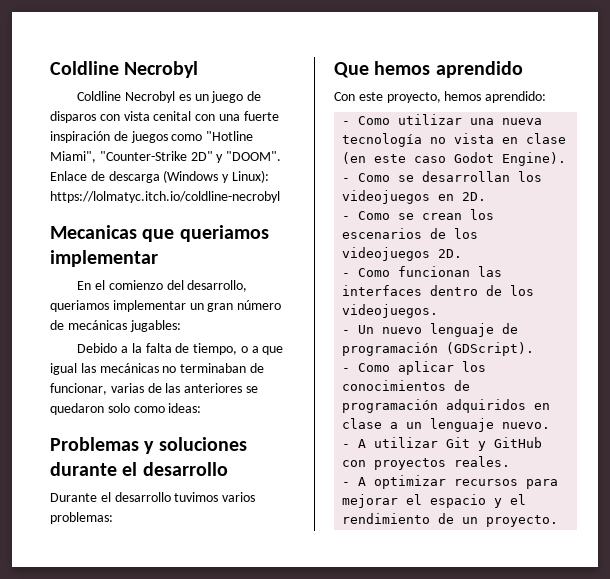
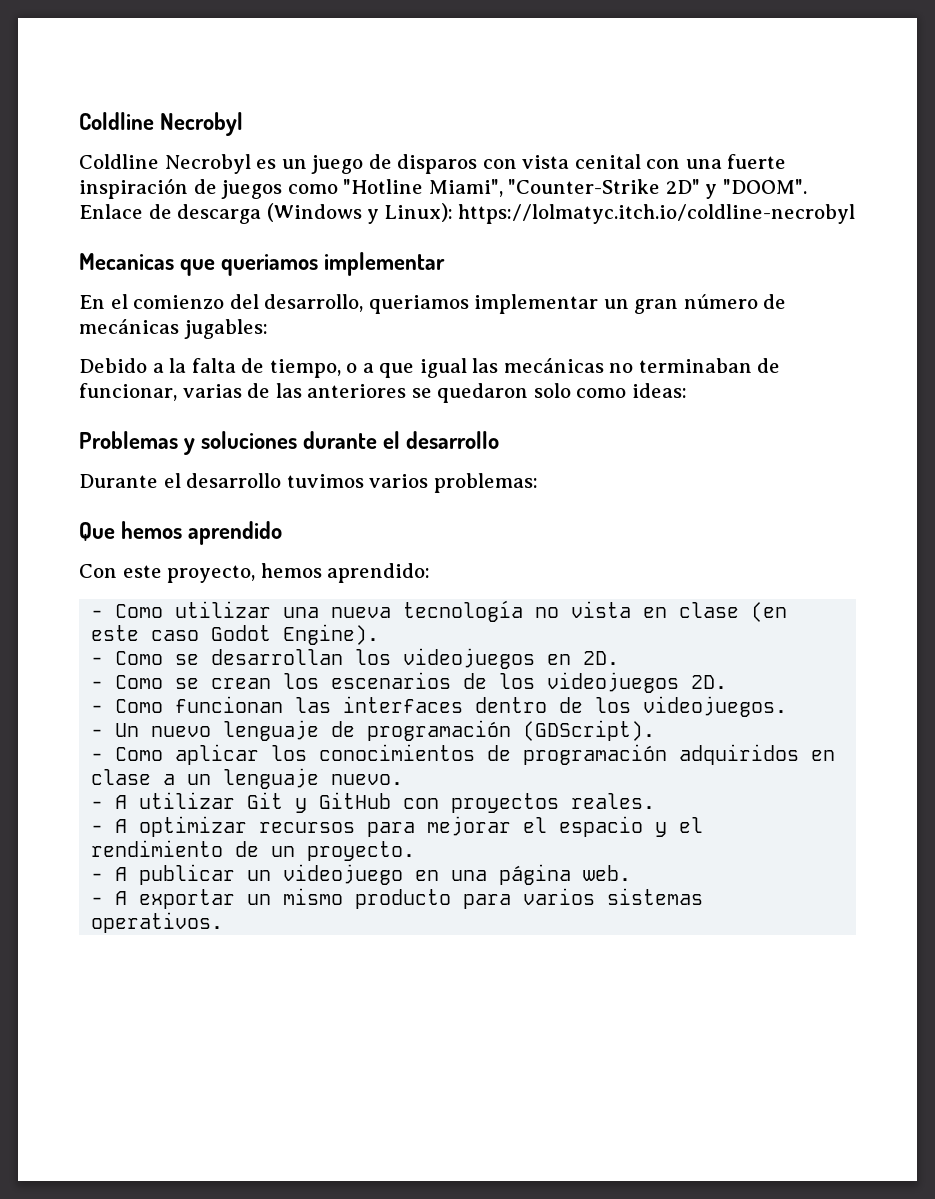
(559, 521) none -> [91,864,632,885] [91,888,704,909] [91,912,224,933] // - A publicar un videojuego en una página web. // - A exportar un mismo producto para varios sistemas operativos.

